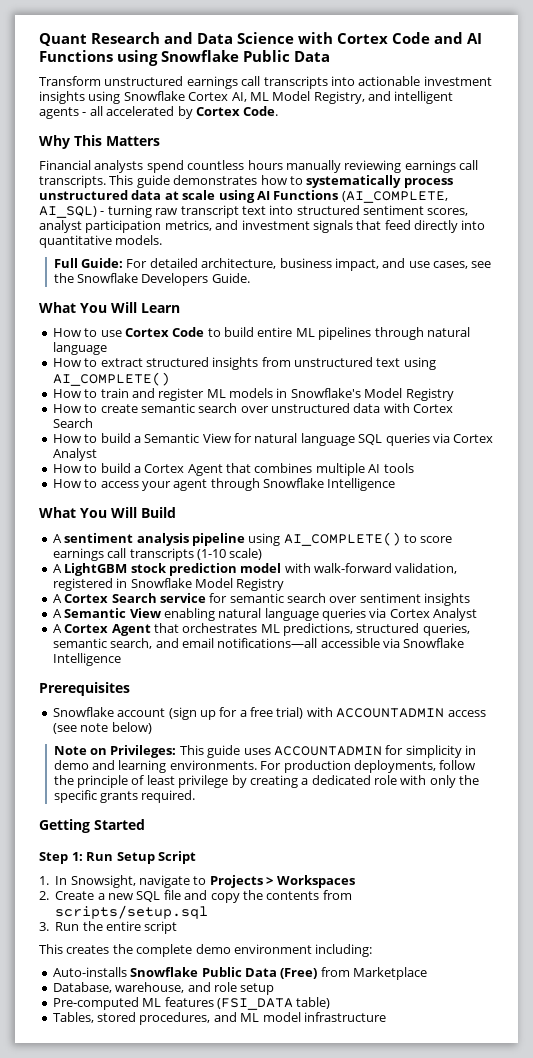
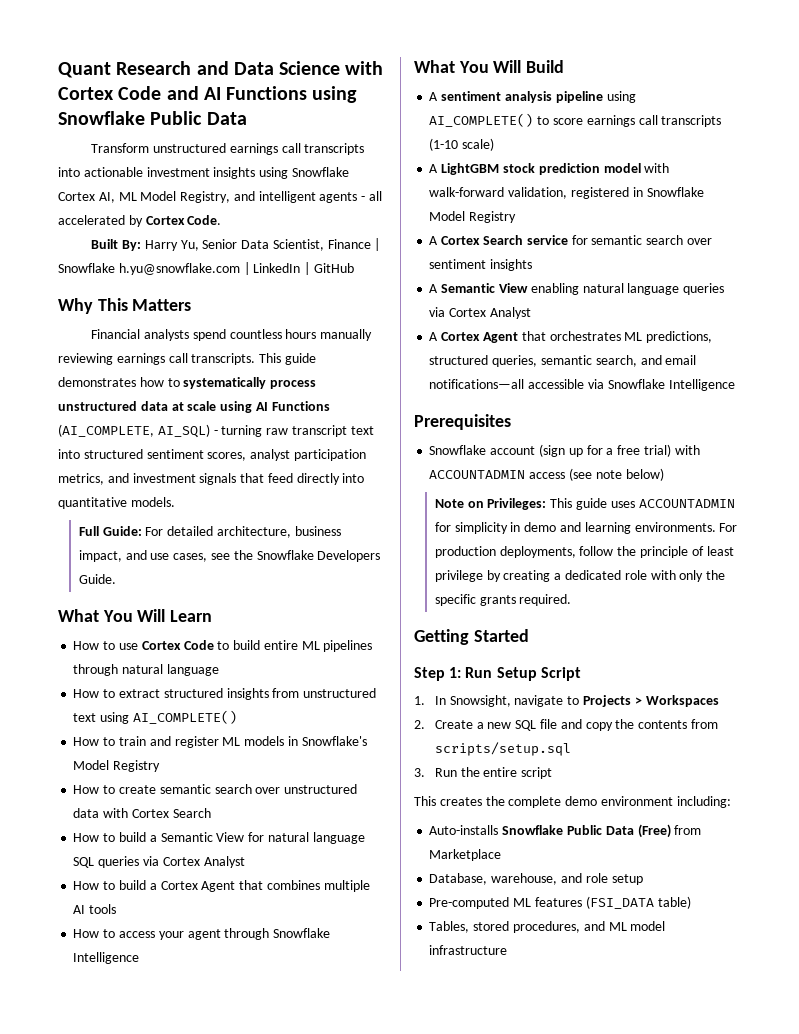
(279, 111) none -> [91,238,381,251] [58,262,354,275] // Built By: Harry Yu, Senior Data Scientist, Finance | Snowflake h.yu@snowflake.com | LinkedIn | GitHub

